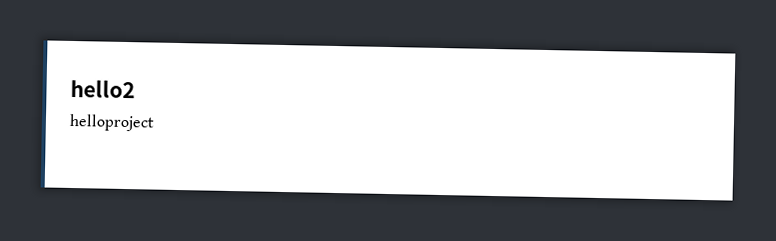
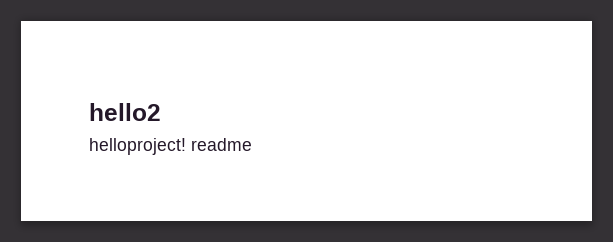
[69,113,155,132] helloproject -> [89,138,252,155] helloproject! readme

